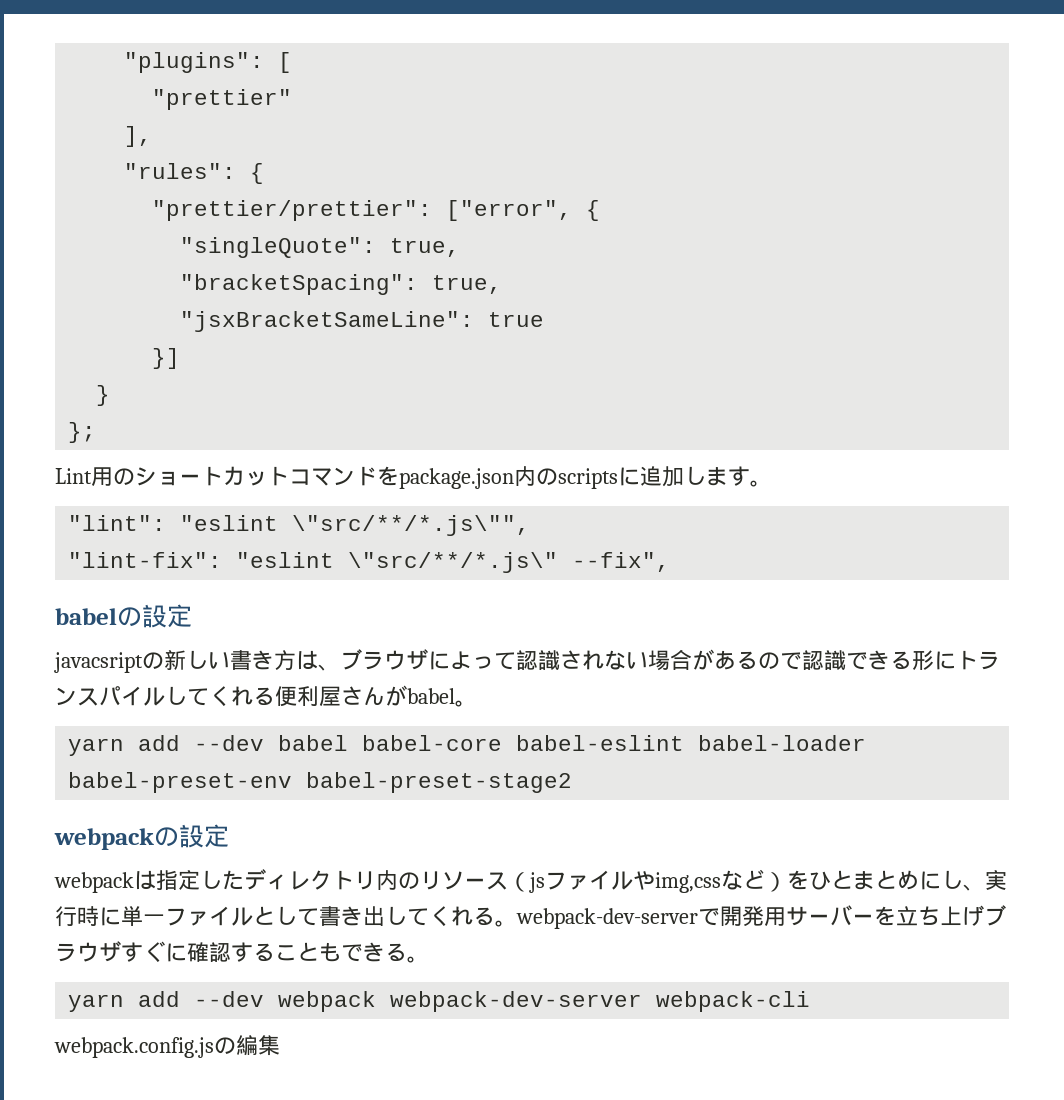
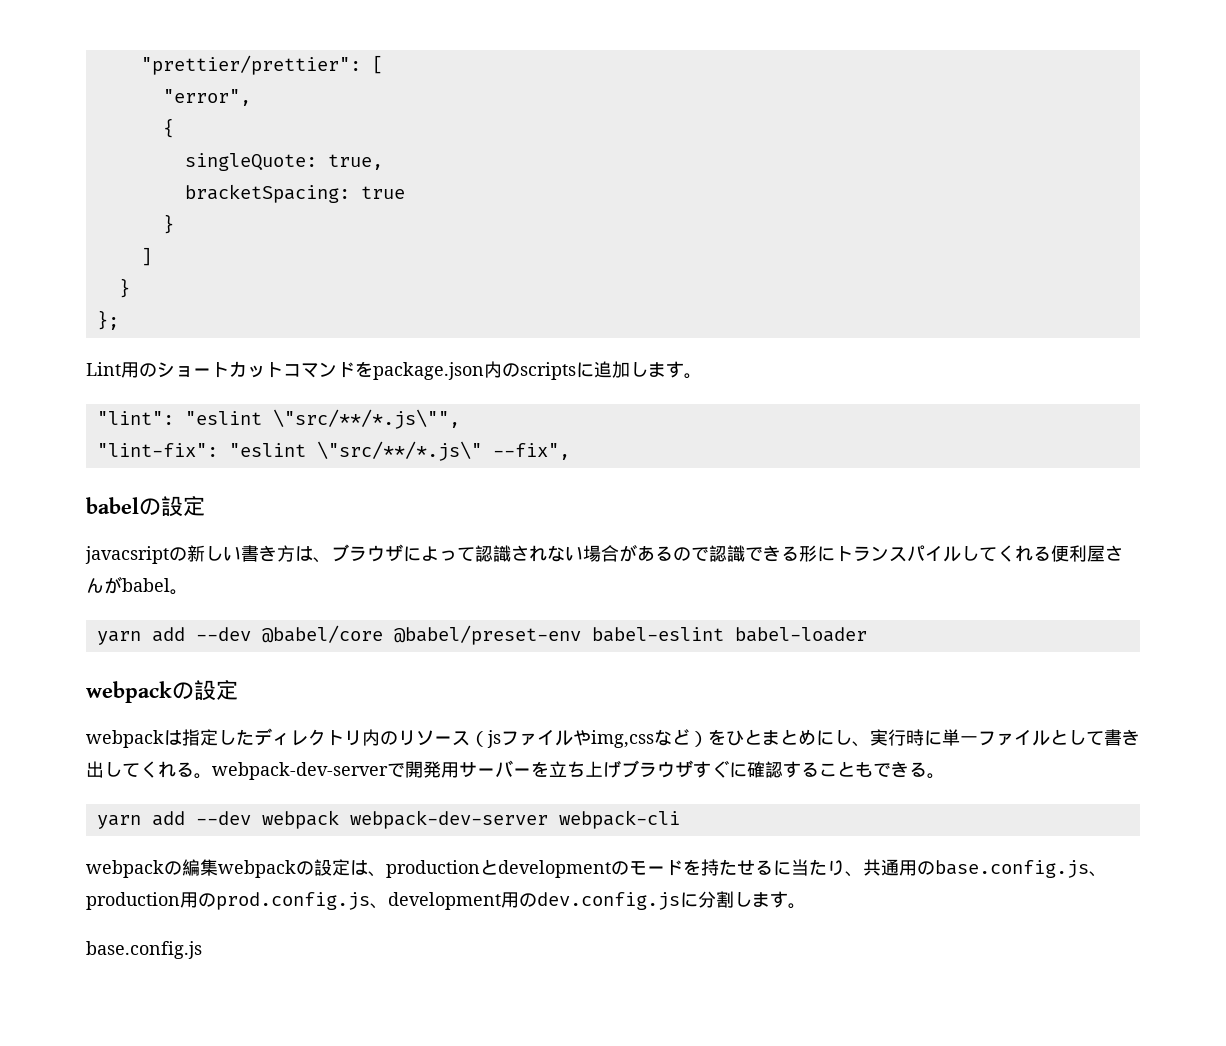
[124,52,265,73] "plugins": -> [140,55,361,75] "prettier/prettier":
[152,89,293,110] [124,126,153,147] [124,163,265,184] [152,200,601,221] [180,237,461,258] [180,274,503,295] [180,311,475,332] "prettier" // ], // "rules": { // "prettier/prettier": ["error", { // "singleQuote": true, // "bracketSpacing": true, // "jsxBracketSameLine": -> [162,89,251,106] [162,118,174,138] [184,153,383,171] [184,184,350,203] "error", // { // singleQuote: true, // bracketSpacing:
[152,348,181,369] }] -> [162,214,174,234] [140,247,152,266] } // ]
[278,735,503,751] babel babel-core -> [261,625,581,645] @babel/core @babel/preset-env
[68,772,573,793] babel-preset-env babel-preset-stage2 -> (867, 634) none
[54,1035,280,1058] webpack.config.jsの編集 -> [86,859,1107,878] [86,891,806,910] [86,941,202,959] webpackの編集webpackの設定は、productionとdevelopmentのモードを持たせるに当たり、共通用のbase.config.js、production用のprod.config.js、development用のdev.config.jsに分割します。 // base.config.js

